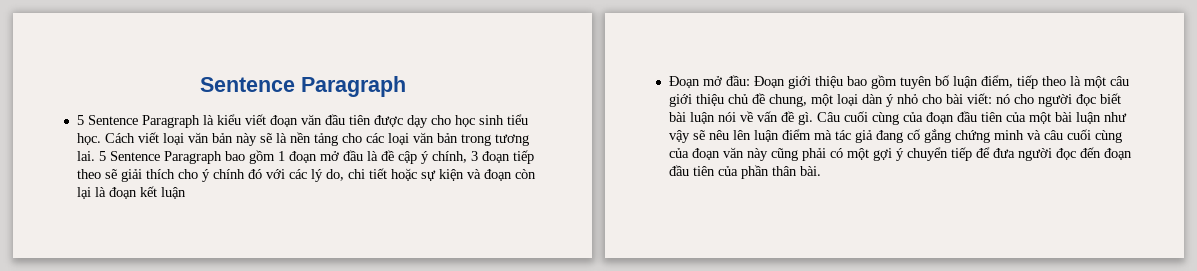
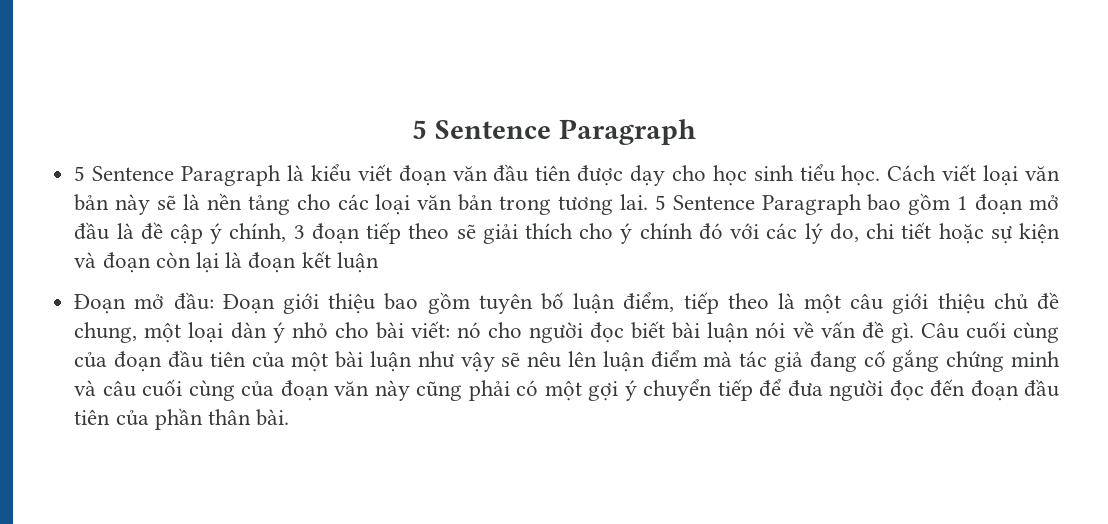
(199, 84) none -> [412,120,428,139] 5

